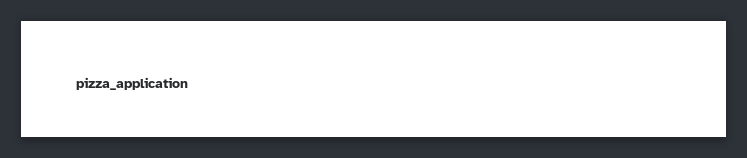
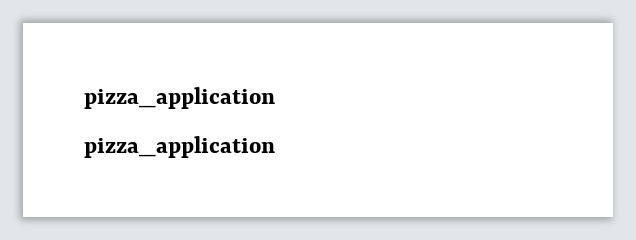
[76,77,188,90] pizza_application -> [84,87,275,109] [84,136,275,158] pizza_application // pizza_application

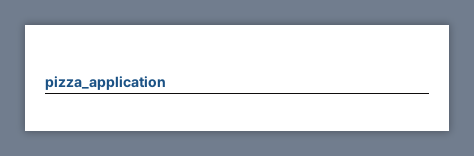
[84,87,275,109] [84,136,275,158] pizza_application // pizza_application -> [45,76,166,90] pizza_application

